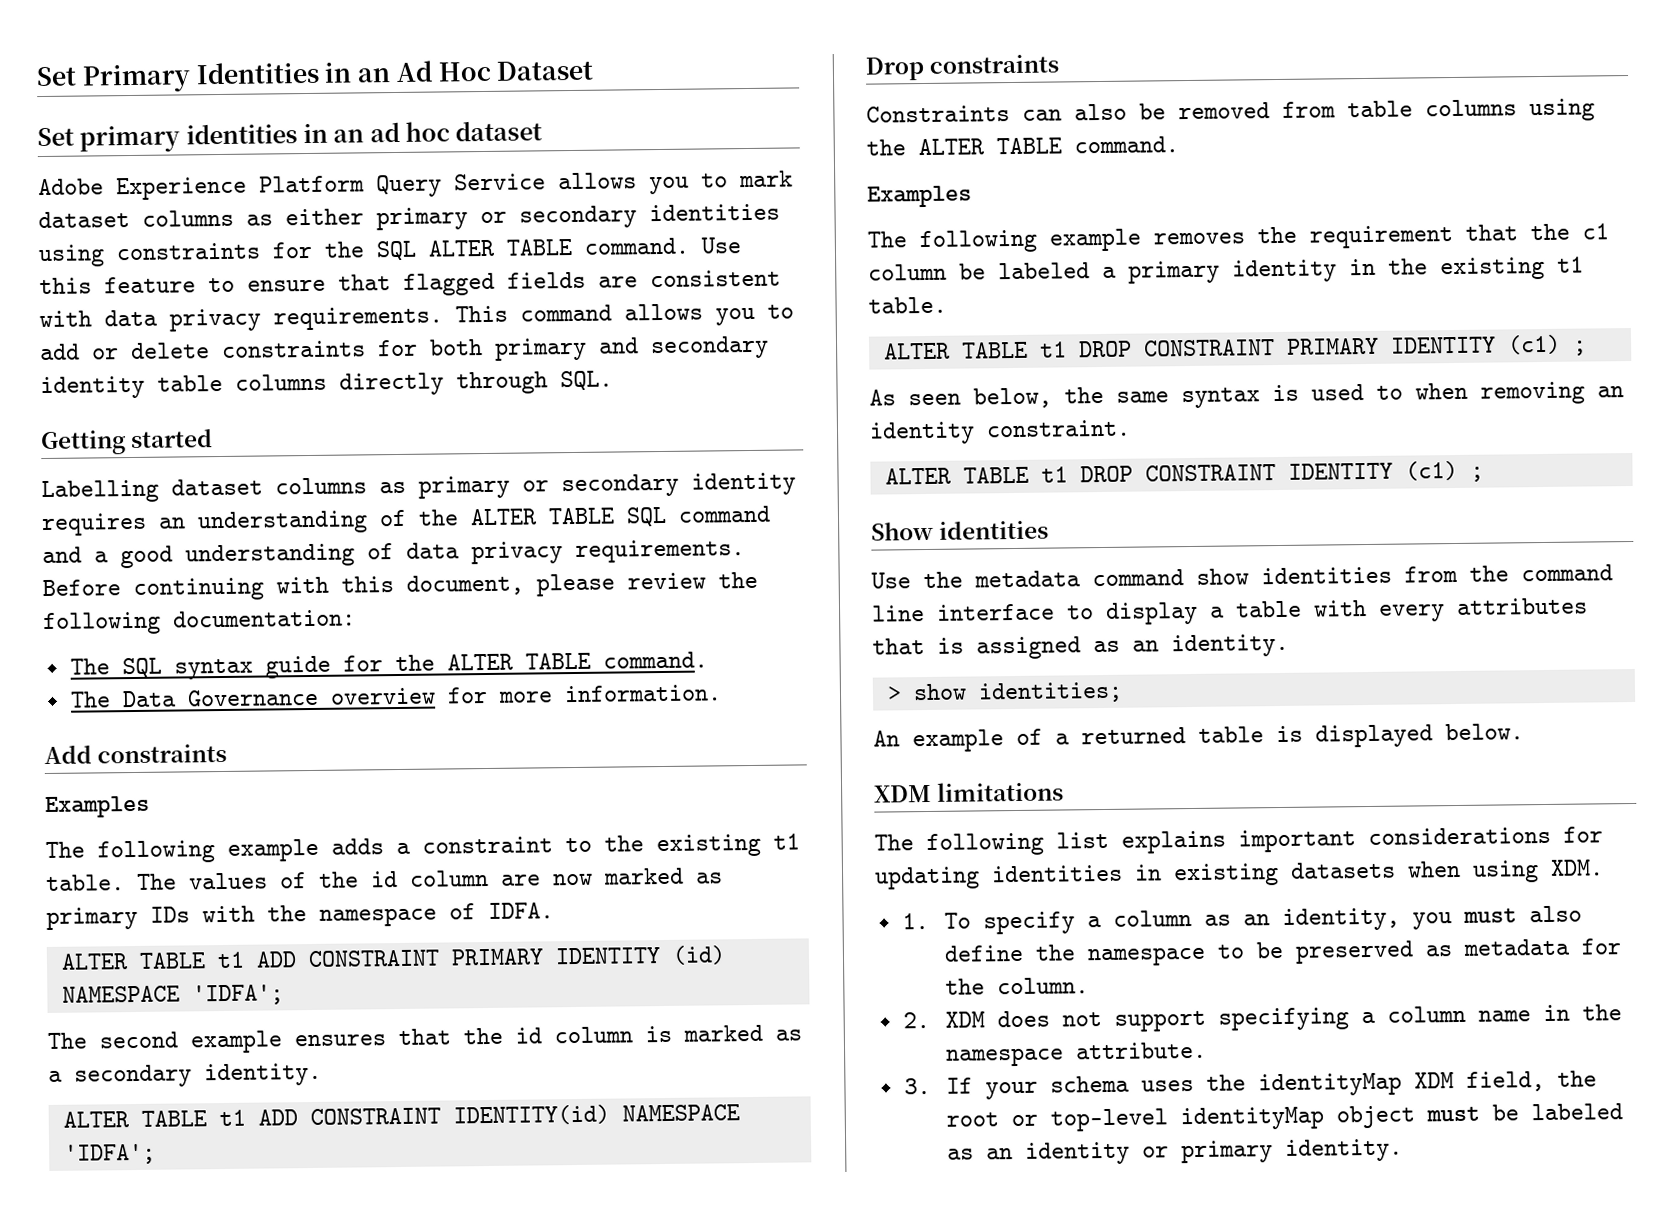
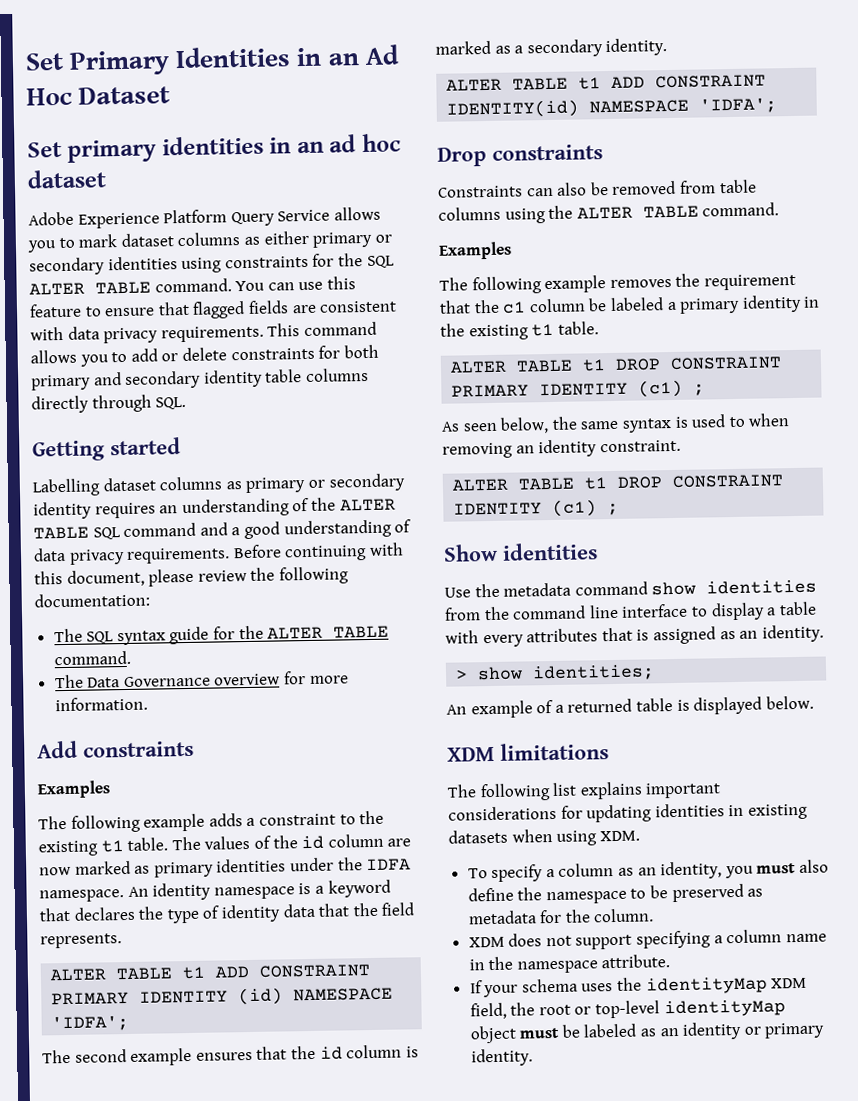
[701,237,741,254] Use -> [235,280,324,292] You can use
[150,902,554,927] IDs with the namespace of IDFA. -> [216,857,412,873] [39,879,391,903] [39,902,415,924] [40,933,122,949] identities under the IDFA namespace. An identity namespace is a keyword that declares the type of identity data that the field represents.
[901,912,929,930] 1. -> (640, 836) none
[902,1011,930,1029] 2. -> (655, 915) none
[903,1077,931,1095] 3. -> (671, 961) none

